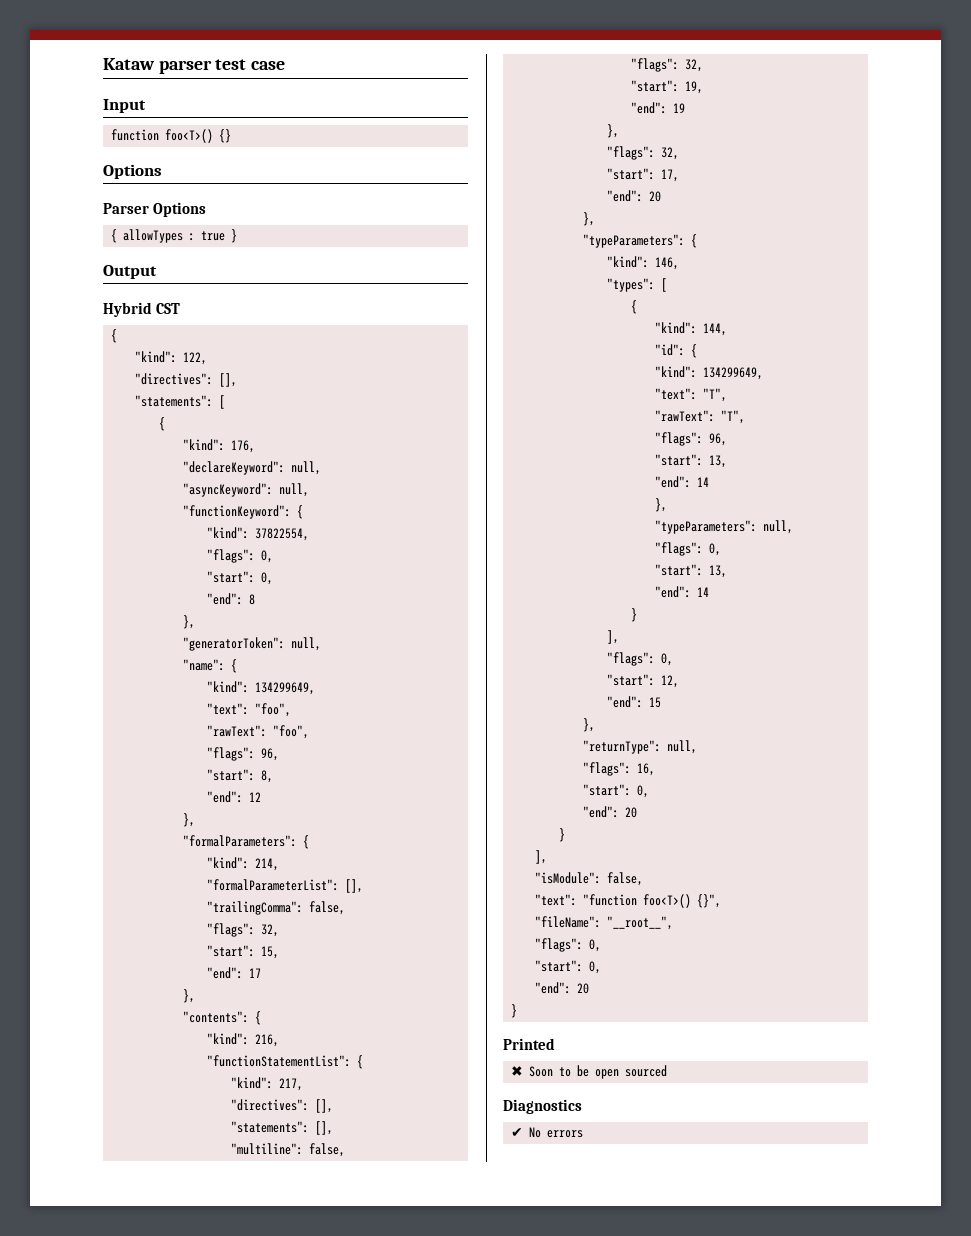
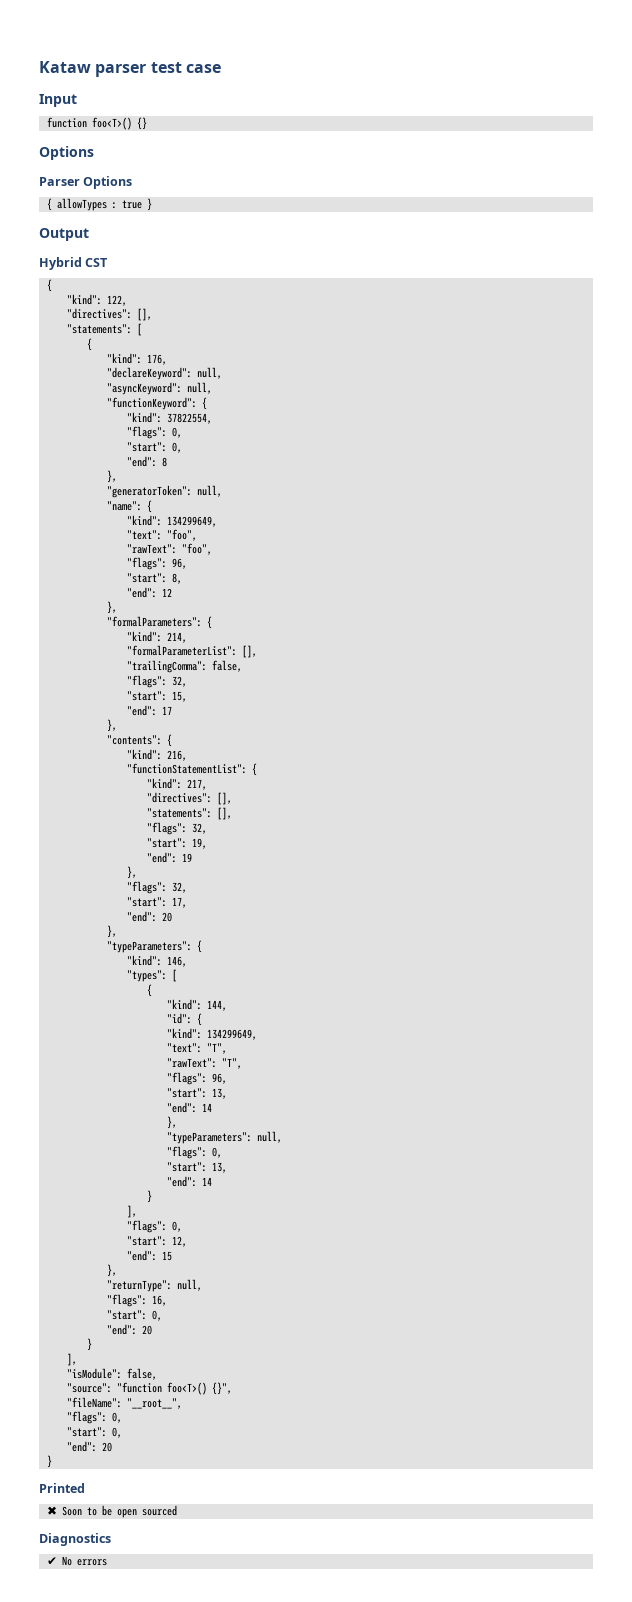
[231,1143,346,1157] // "multiline": false, -> (232, 813) none
[535,894,578,906] "text": -> [66,1383,112,1393] "source":

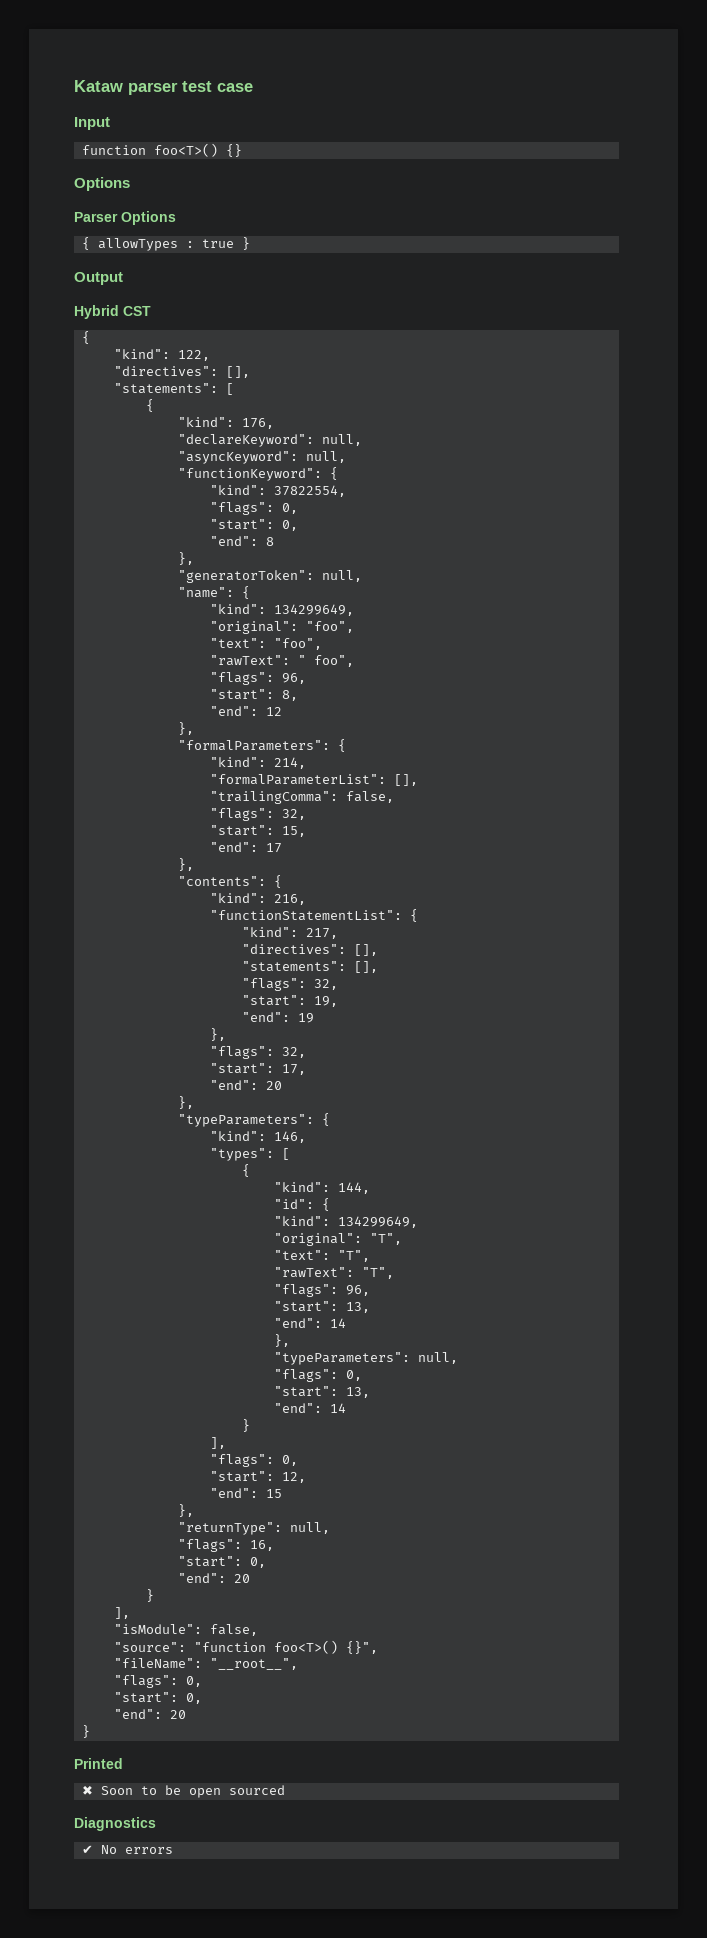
(217, 521) none -> [209,621,354,634] // "original": "foo",
[181,543,212,555] "foo", -> [297,655,354,667] " foo",
(257, 1034) none -> [273,1233,402,1246] // "original": "T",

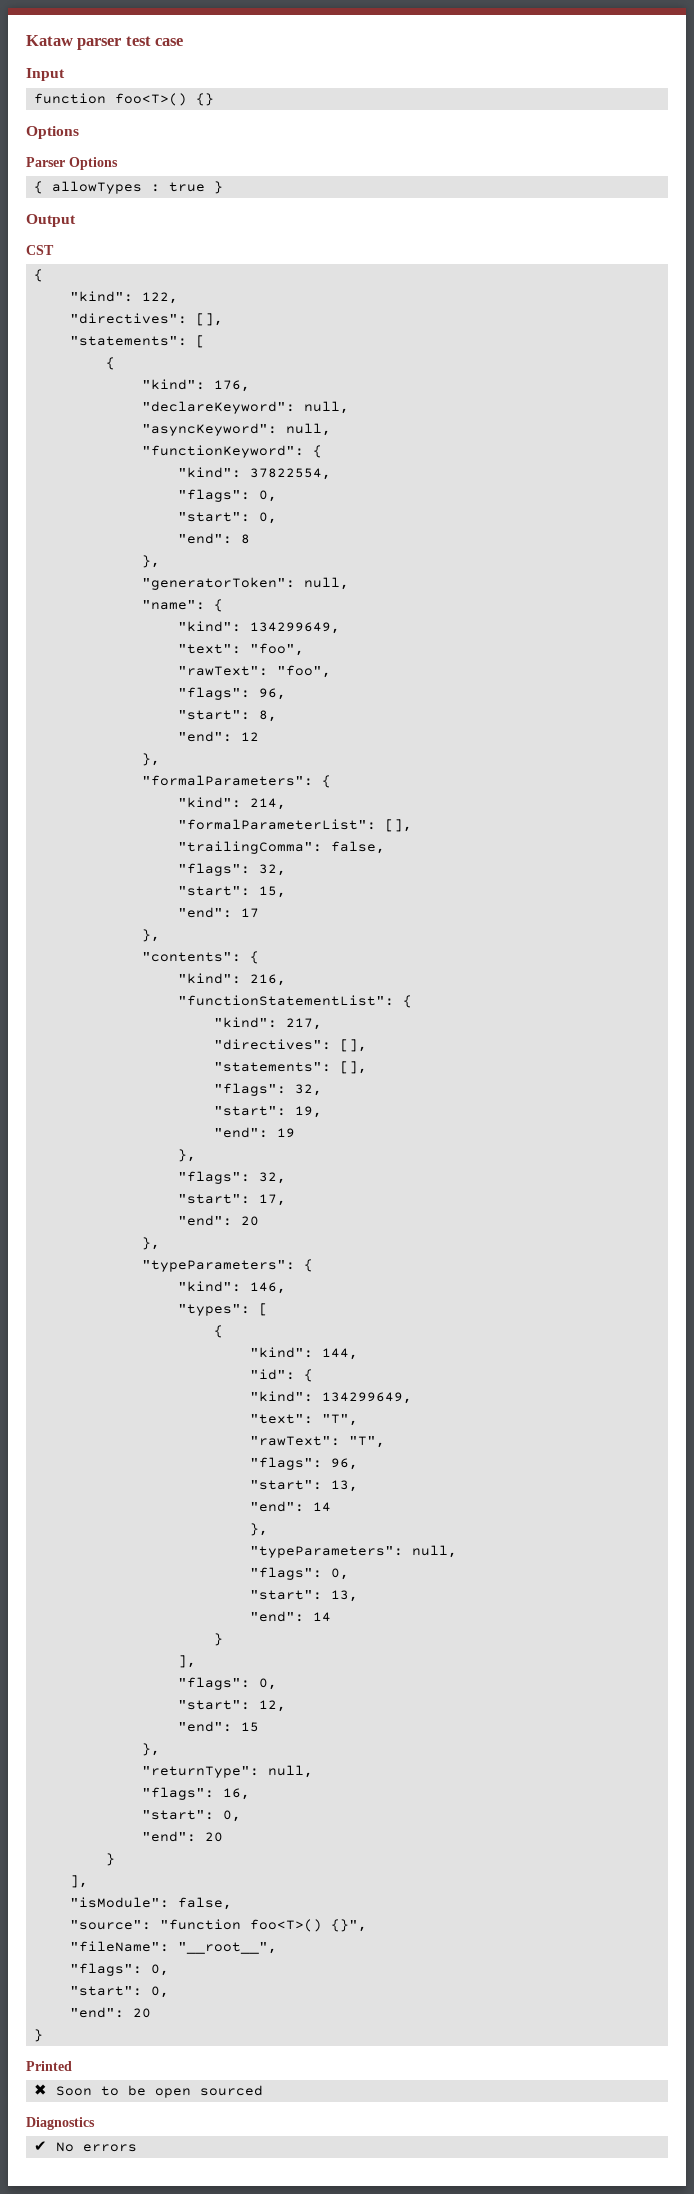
[74,305,119,319] Hybrid -> (76, 220) none
[209,621,354,634] // "original": "foo", -> (340, 628) none
[297,655,354,667] " foo", -> [276,665,331,678] "foo",
[273,1233,402,1246] // "original": "T", -> (412, 1398) none

